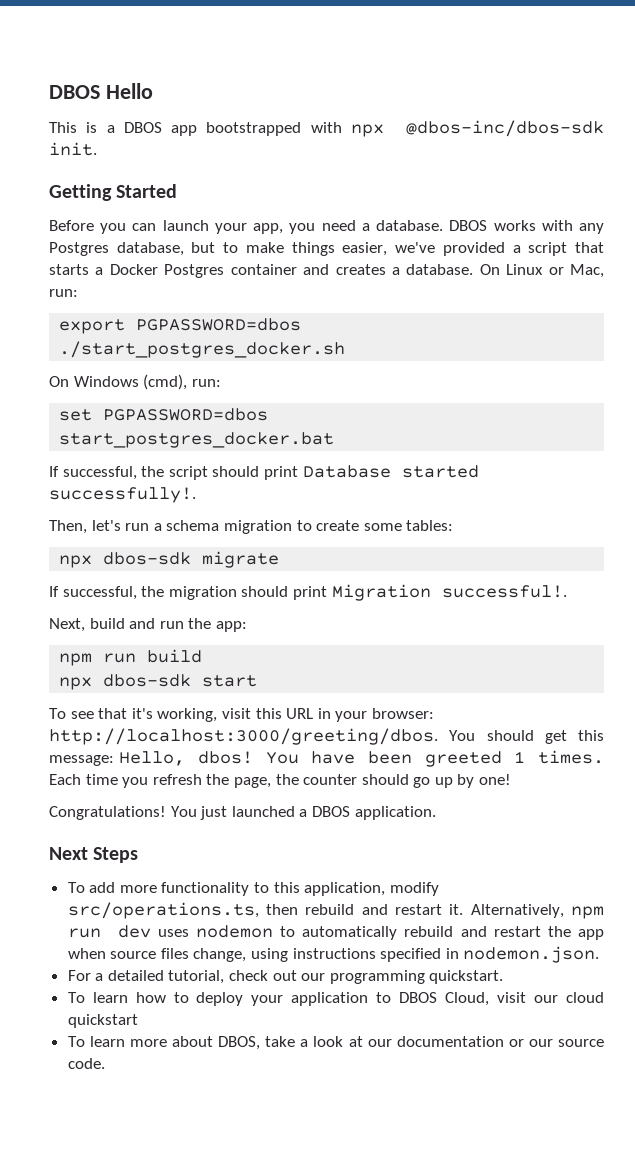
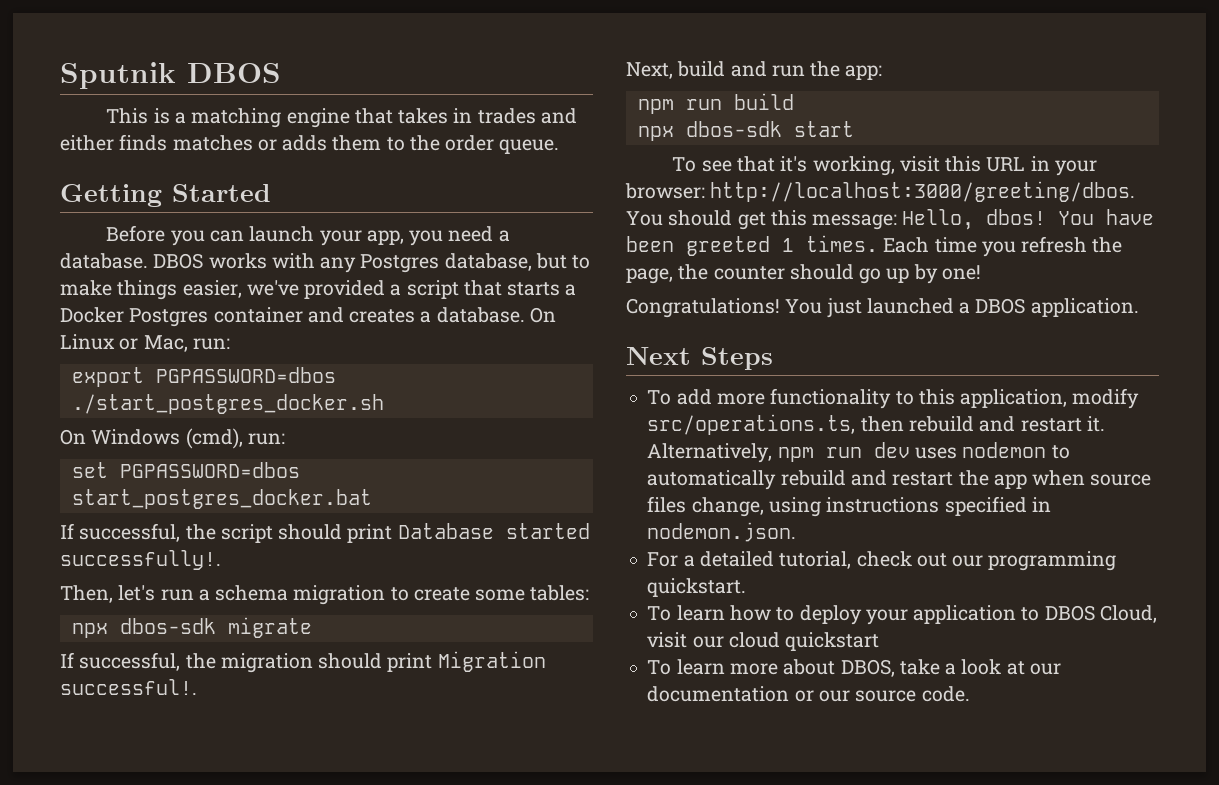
[49,83,153,99] DBOS Hello -> [60,62,281,89] Sputnik DBOS
[123,120,604,137] [49,142,97,156] DBOS app bootstrapped with npx @dbos-inc/dbos-sdk init. -> [191,108,577,128] [60,134,560,154] matching engine that takes in trades and either finds matches or adds them to the order queue.

